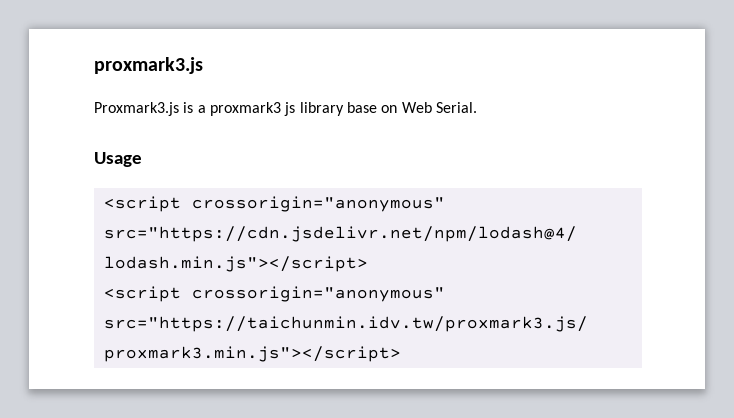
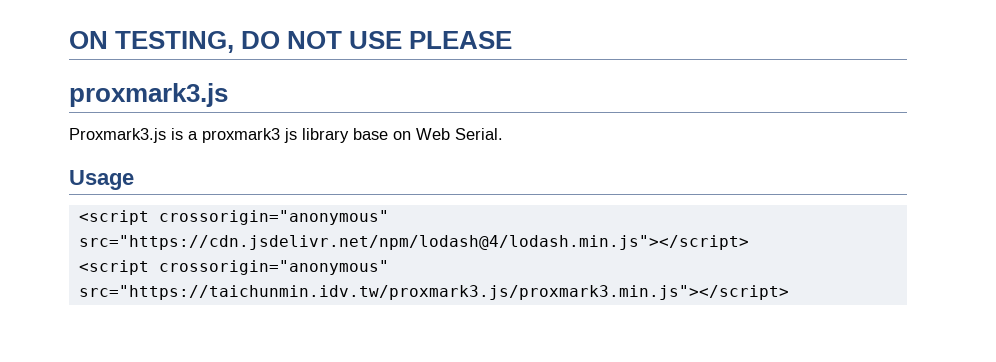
(94, 65) none -> [69,31,513,53] ON TESTING, DO NOT USE PLEASE //

